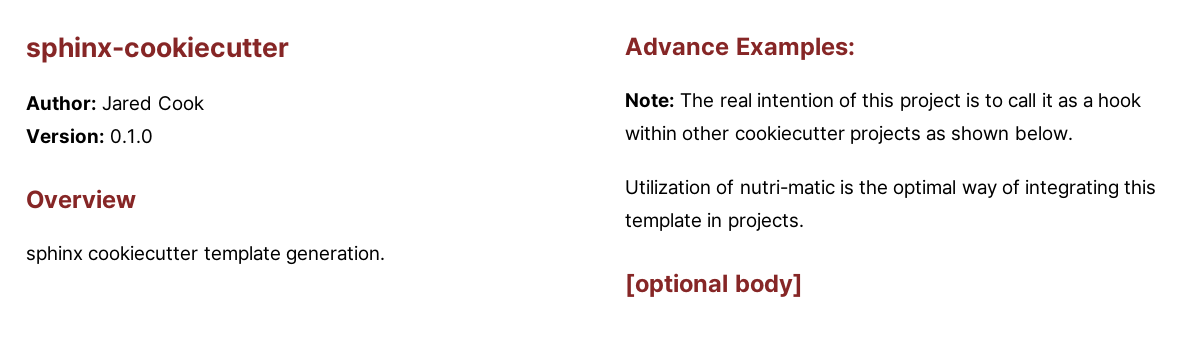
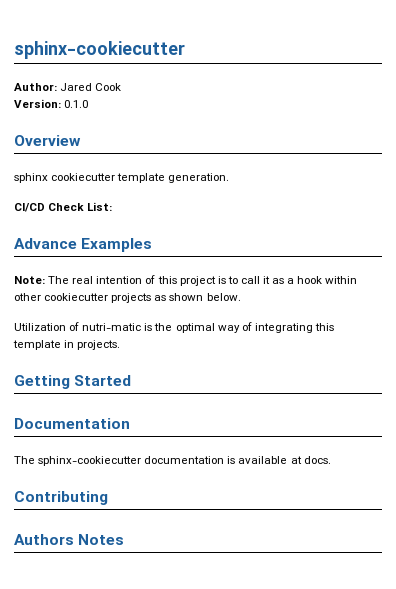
(385, 255) none -> [14,202,113,212] // CI/CD Check List:
[735,37,855,60] Examples: -> [81,238,153,252] Examples
[625,273,803,297] [optional body] -> [14,375,132,389] [14,418,130,429] [14,456,331,466] [14,491,108,505] [14,534,125,545] Getting Started // Documentation // The sphinx-cookiecutter documentation is available at docs. // Contributing // Authors Notes

